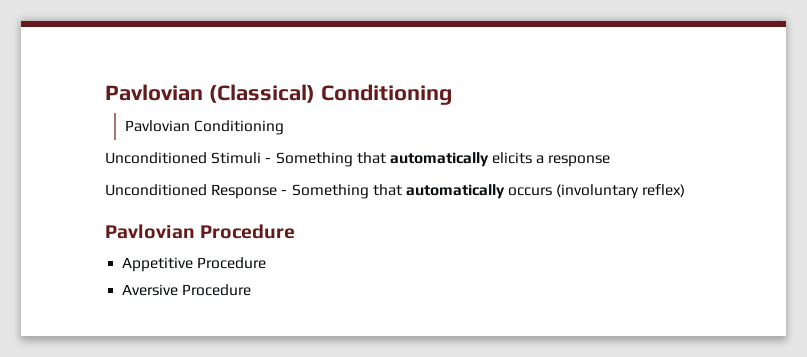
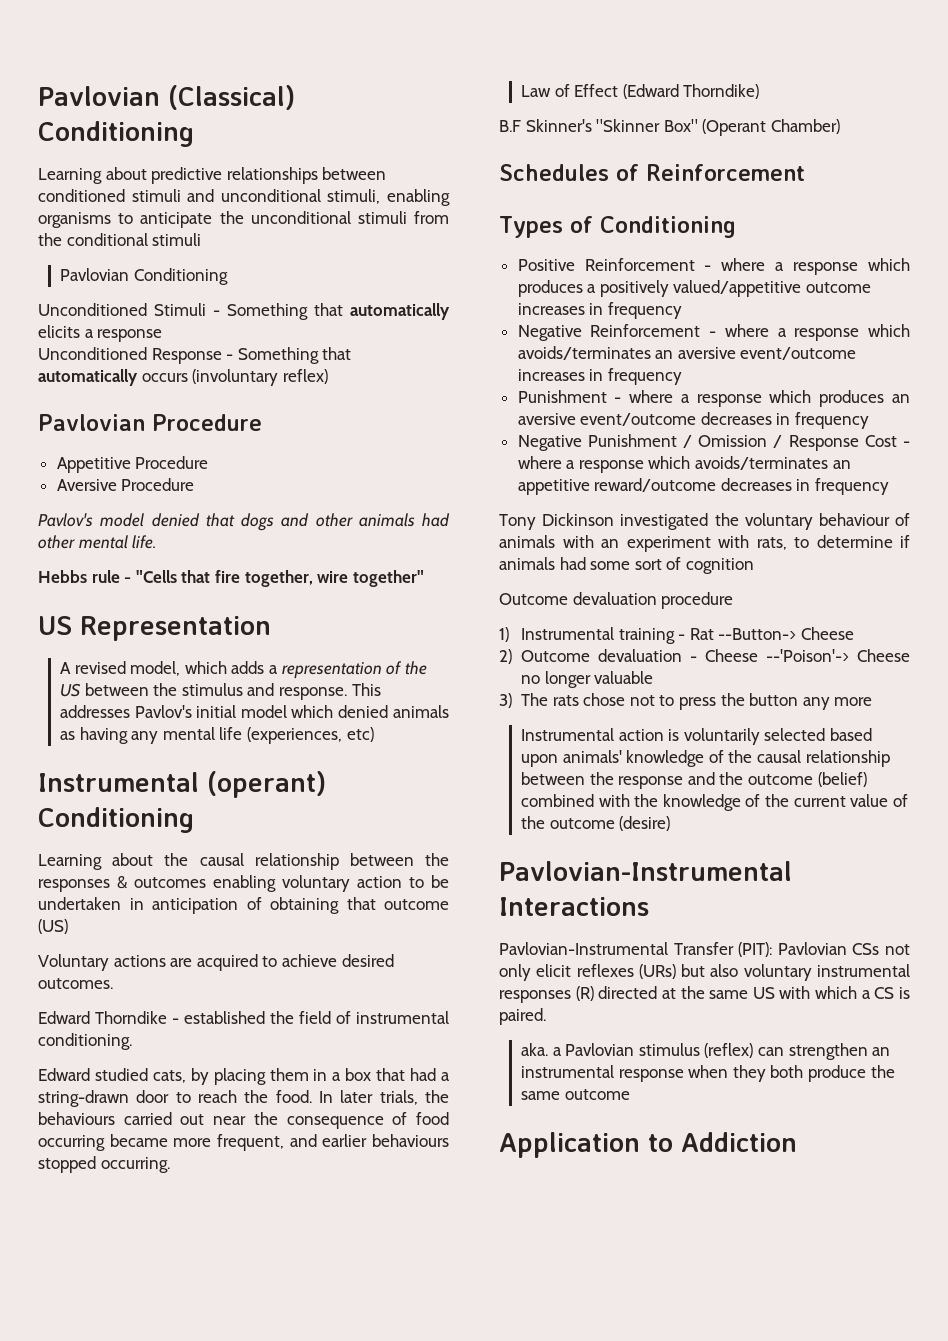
(452, 94) none -> [38,167,387,184] [38,189,451,206] [38,211,449,228] [38,233,202,246] // Learning about predictive relationships between conditioned stimuli and unconditional stimuli, enabling organisms to anticipate the unconditional stimuli from the conditional stimuli
(252, 290) none -> [38,513,450,531] [38,535,158,549] [38,570,424,587] [38,616,271,641] [60,661,427,679] [60,683,381,700] [60,705,449,718] [60,727,374,744] [38,771,326,798] [38,807,194,833] [38,853,449,870] [38,875,449,892] [38,897,449,914] [38,919,68,934] [38,954,394,971] [38,978,113,989] [38,1011,449,1024] [38,1033,132,1050] [38,1068,451,1085] [38,1090,449,1107] [38,1112,450,1129] [38,1134,449,1151] [38,1156,170,1173] [521,84,760,99] [499,119,840,136] [499,164,805,181] [499,216,736,238] [517,258,910,275] [517,280,872,297] [517,302,682,319] [517,324,910,341] [517,346,857,360] [517,368,682,385] [517,390,910,407] [517,412,870,429] [517,434,911,451] [517,456,851,473] [517,478,890,495] [499,513,910,530] [499,535,910,552] [499,557,754,574] [499,592,734,609] [499,627,855,644] [499,649,910,664] [521,671,654,688] [499,693,873,710] [521,728,873,745] [521,750,890,767] [521,772,867,789] [521,794,908,811] [521,816,671,831] [499,861,792,881] [499,897,649,916] [499,942,910,957] [499,964,910,981] [499,986,910,1003] [499,1008,546,1025] [521,1043,891,1060] [521,1065,895,1082] [521,1089,630,1100] [499,1132,797,1158] // Pavlov's model denied that dogs and other animals had other mental life. // Hebbs rule - "Cells that fire together, wire together" // US Representation // A revised model, which adds a representation of the US between the stimulus and response. This addresses Pavlov's initial model which denied animals as having any mental life (experiences, etc) // Instrumental (operant) Conditioning // Learning about the causal relationship between the responses & outcomes enabling voluntary action to be undertaken in anticipation of obtaining that outcome (US) // Voluntary actions are acquired to achieve desired outcomes. // Edward Thorndike - established the field of instrumental conditioning. // Edward studied cats, by placing them in a box that had a string-drawn door to reach the food. In later trials, the behaviours carried out near the consequence of food occurring became more frequent, and earlier behaviours stopped occurring. // Law of Effect (Edward Thorndike) // B.F Skinner's "Skinner Box" (Operant Chamber) // Schedules of Reinforcement // Types of Conditioning // Positive Reinforcement - where a response which produces a positively valued/appetitive outcome increases in frequency // Negative Reinforcement - where a response which avoids/terminates an aversive event/outcome increases in frequency // Punishment - where a response which produces an aversive event/outcome decreases in frequency // Negative Punishment / Omission / Response Cost - where a response which avoids/terminates an appetitive reward/outcome decreases in frequency // Tony Dickinson investigated the voluntary behaviour of animals with an experiment with rats, to determine if animals had some sort of cognition // Outcome devaluation procedure // 1) Instrumental training - Rat --Button-> Cheese // 2) Outcome devaluation - Cheese --'Poison'-> Cheese no longer valuable // 3) The rats chose not to press the button any more // Instrumental action is voluntarily selected based upon animals' knowledge of the causal relationship between the response and the outcome (belief) combined with the knowledge of the current value of the outcome (desire) // Pavlovian-Instrumental Interactions // Pavlovian-Instrumental Transfer (PIT): Pavlovian CSs not only elicit reflexes (URs) but also voluntary instrumental responses (R) directed at the same US with which a CS is paired. // aka. a Pavlovian stimulus (reflex) can strengthen an instrumental response when they both produce the same outcome // Application to Addiction

